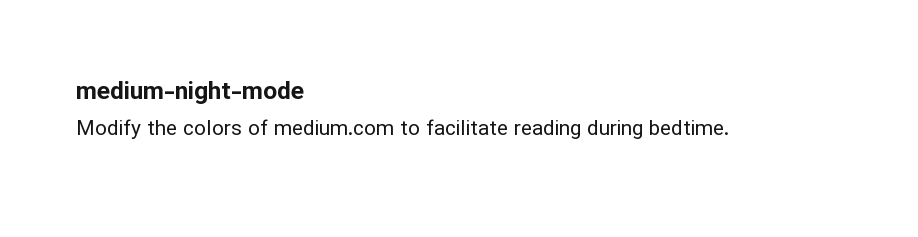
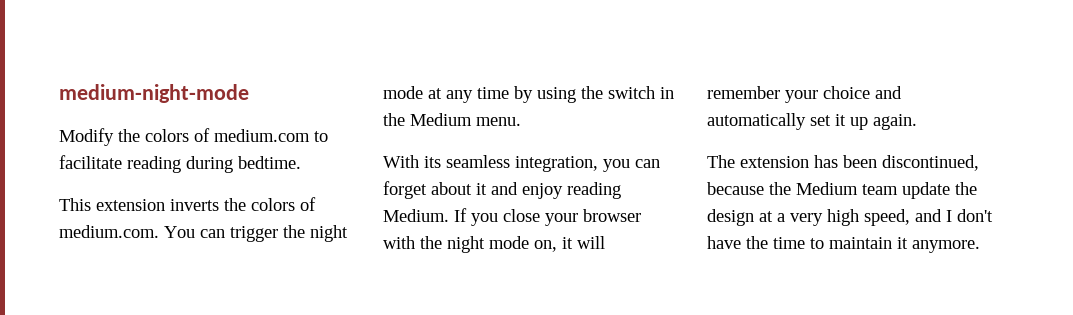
(729, 127) none -> [59,197,316,211] [59,225,348,242] [383,86,674,103] [383,113,521,126] [383,155,660,172] [383,181,621,199] [383,208,641,226] [383,236,605,253] [707,86,902,103] [707,113,917,130] [707,155,979,171] [707,182,977,199] [707,209,993,226] [707,236,980,253] // This extension inverts the colors of medium.com. You can trigger the night mode at any time by using the switch in the Medium menu. // With its seamless integration, you can forget about it and enjoy reading Medium. If you close your browser with the night mode on, it will remember your choice and automatically set it up again. // The extension has been discontinued, because the Medium team update the design at a very high speed, and I don't have the time to maintain it anymore.

